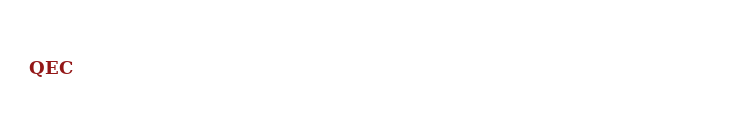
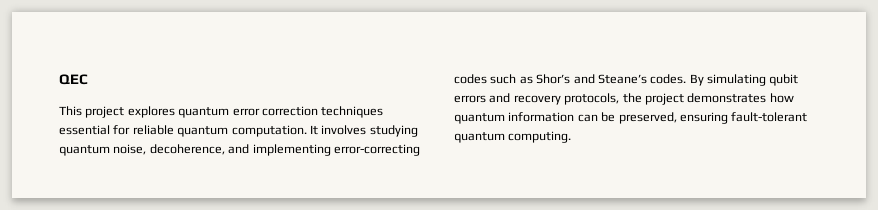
(73, 69) none -> [59,106,384,118] [59,125,418,137] [59,144,420,156] [454,74,799,86] [454,93,794,105] [454,112,808,124] [454,131,572,143] // This project explores quantum error correction techniques essential for reliable quantum computation. It involves studying quantum noise, decoherence, and implementing error-correcting codes such as Shor’s and Steane’s codes. By simulating qubit errors and recovery protocols, the project demonstrates how quantum information can be preserved, ensuring fault-tolerant quantum computing.

